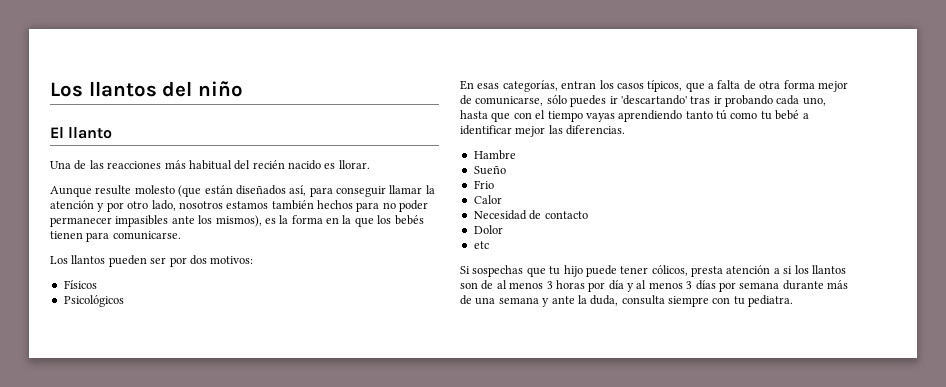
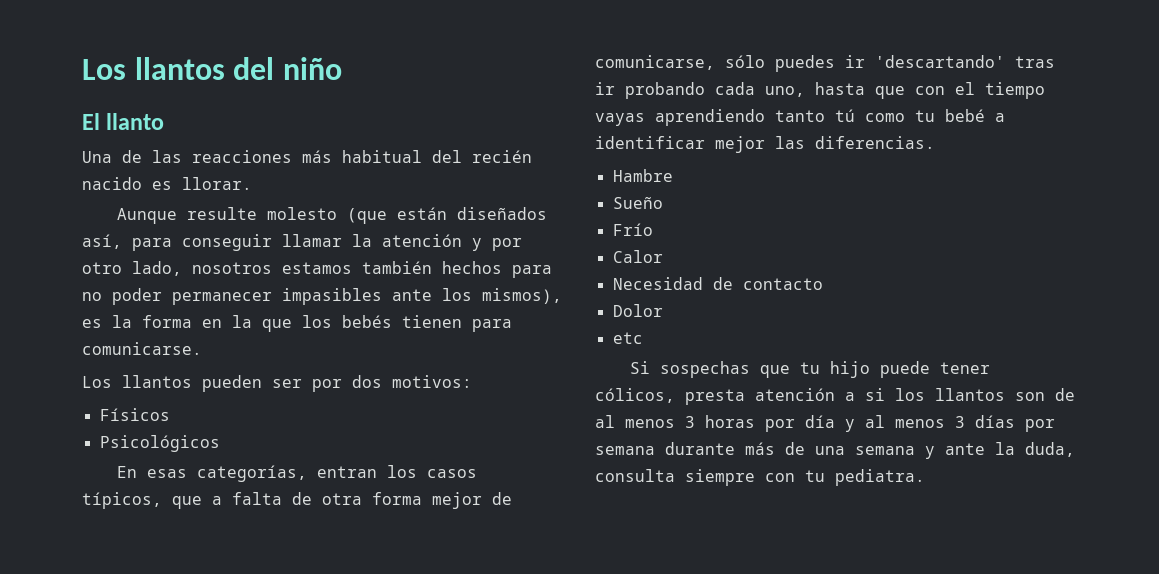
[473,180,494,189] Frio -> [612,223,653,236] Frío

